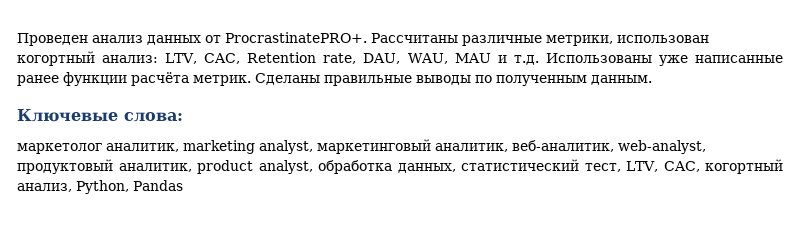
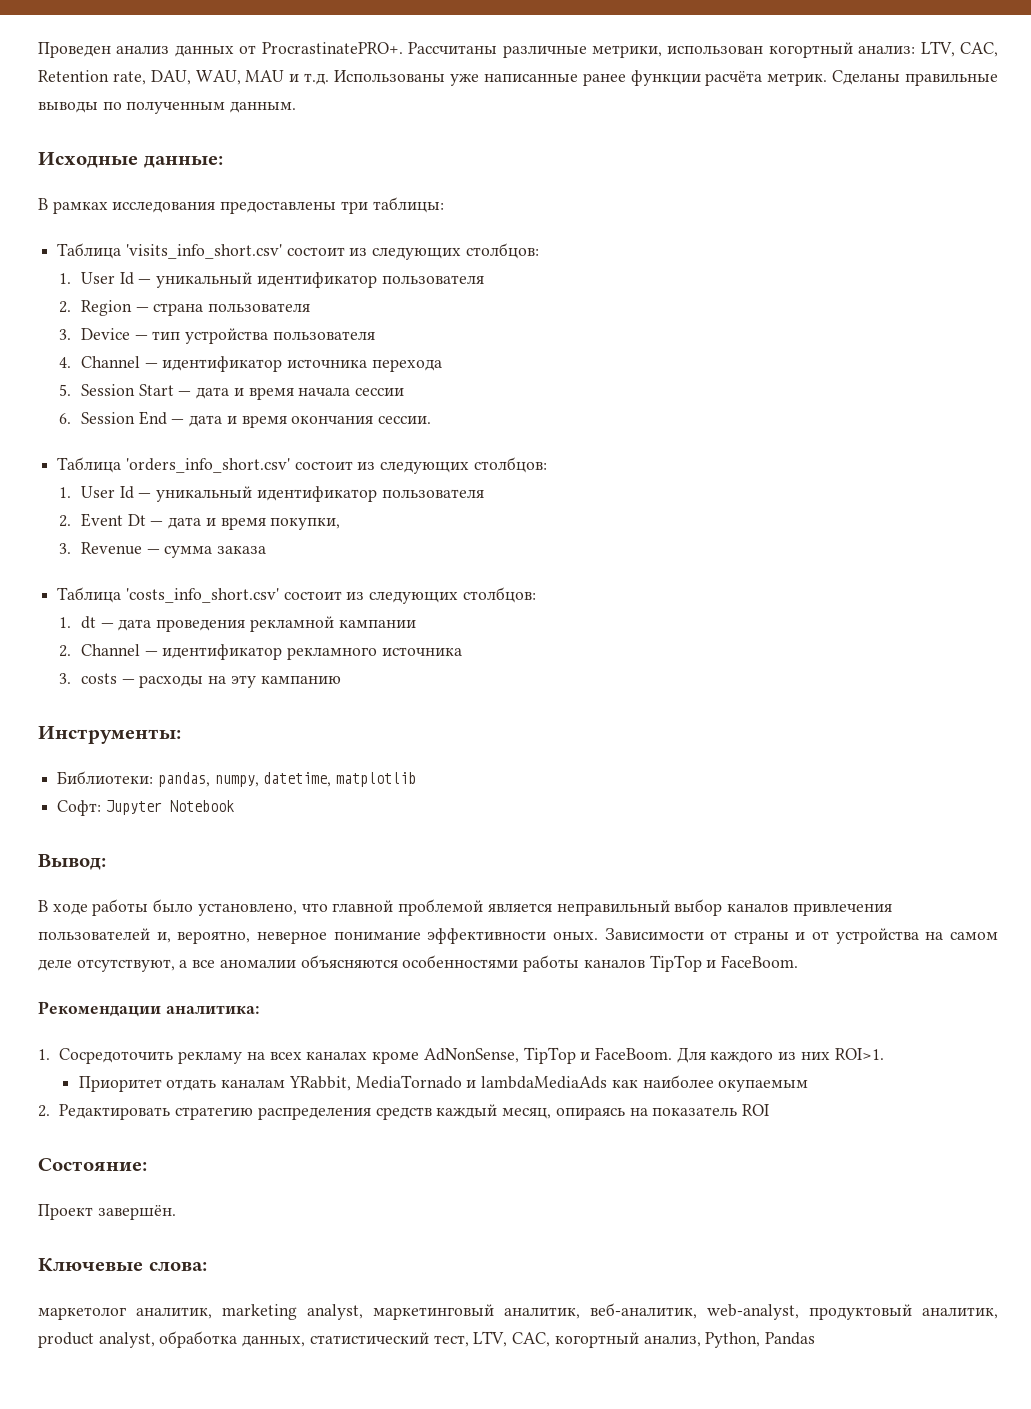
(652, 80) none -> [38,152,223,168] [38,197,444,214] [57,243,539,260] [59,272,484,288] [59,300,311,316] [59,328,375,344] [59,356,442,372] [59,384,404,400] [59,411,431,428] [57,457,547,474] [59,486,484,502] [59,513,341,530] [59,542,267,558] [57,587,536,604] [59,616,416,632] [59,644,462,660] [59,673,341,688] [38,726,181,744] [57,771,417,787] [57,800,234,816] [38,854,106,870] [38,899,892,916] [38,928,998,944] [38,955,798,972] [38,1001,259,1017] [38,1047,884,1064] [78,1075,809,1092] [38,1104,769,1120] [38,1158,147,1171] [38,1204,176,1220] // Исходные данные: // В рамках исследования предоставлены три таблицы: // Таблица 'visits_info_short.csv' состоит из следующих столбцов: // 1. User Id — уникальный идентификатор пользователя // 2. Region — страна пользователя // 3. Device — тип устройства пользователя // 4. Channel — идентификатор источника перехода // 5. Session Start — дата и время начала сессии // 6. Session End — дата и время окончания сессии. // Таблица 'orders_info_short.csv' состоит из следующих столбцов: // 1. User Id — уникальный идентификатор пользователя // 2. Event Dt — дата и время покупки, // 3. Revenue — сумма заказа // Таблица 'costs_info_short.csv' состоит из следующих столбцов: // 1. dt — дата проведения рекламной кампании // 2. Channel — идентификатор рекламного источника // 3. costs — расходы на эту кампанию // Инструменты: // Библиотеки: pandas, numpy, datetime, matplotlib // Софт: Jupyter Notebook // Вывод: // В ходе работы было установлено, что главной проблемой является неправильный выбор каналов привлечения пользователей и, вероятно, неверное понимание эффективности оных. Зависимости от страны и от устройства на самом деле отсутствуют, а все аномалии объясняются особенностями работы каналов TipTop и FaceBoom. // Рекомендации аналитика: // 1. Сосредоточить рекламу на всех каналах кроме AdNonSense, TipTop и FaceBoom. Для каждого из них ROI>1. // Приоритет отдать каналам YRabbit, MediaTornado и lambdaMediaAds как наиболее окупаемым // 2. Редактировать стратегию распределения средств каждый месяц, опираясь на показатель ROI // Состояние: // Проект завершён.

